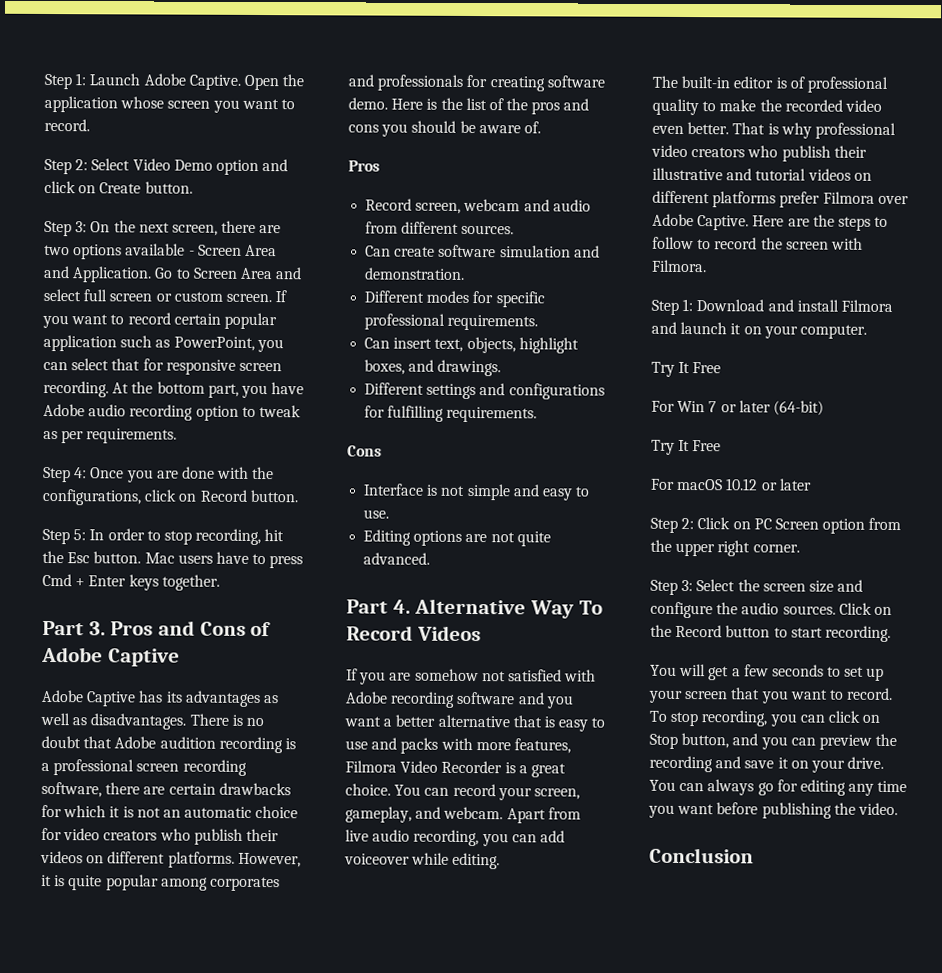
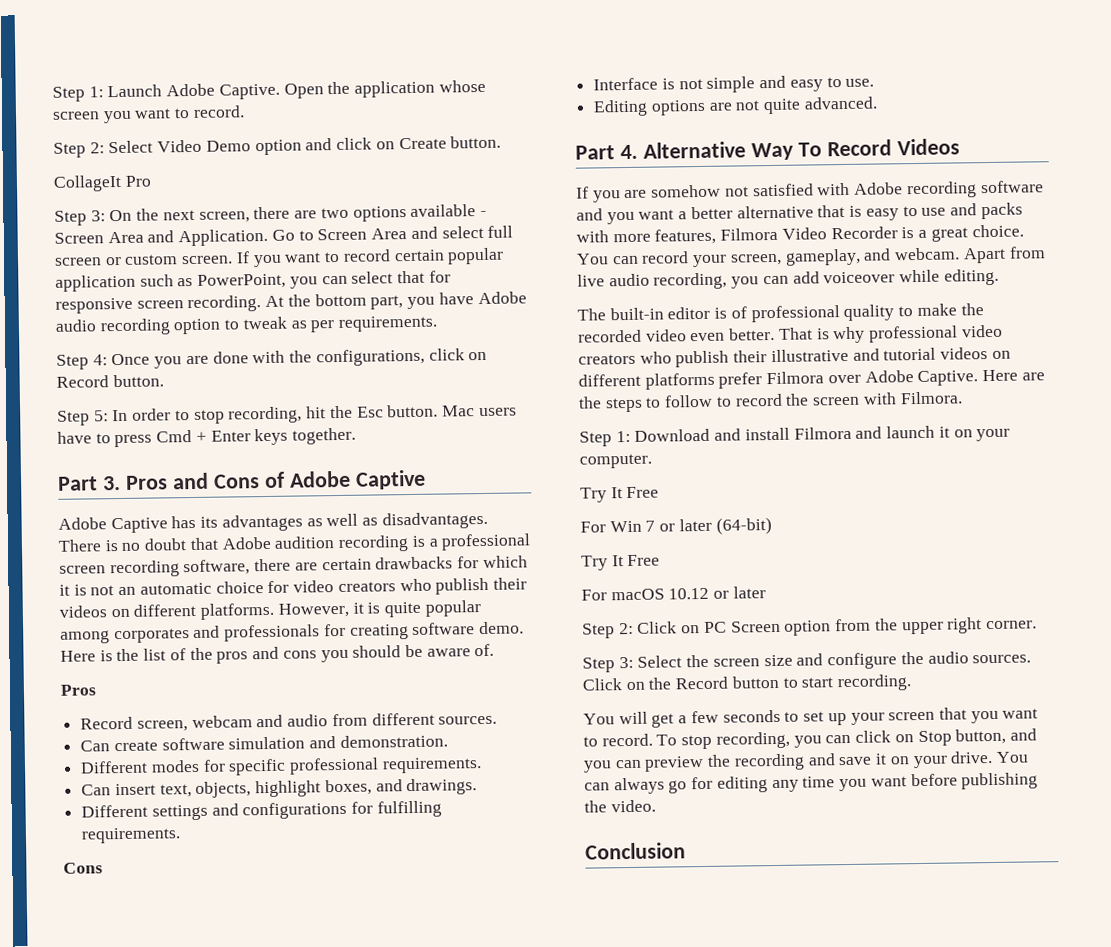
(193, 187) none -> [53,174,152,192] // CollageIt Pro

